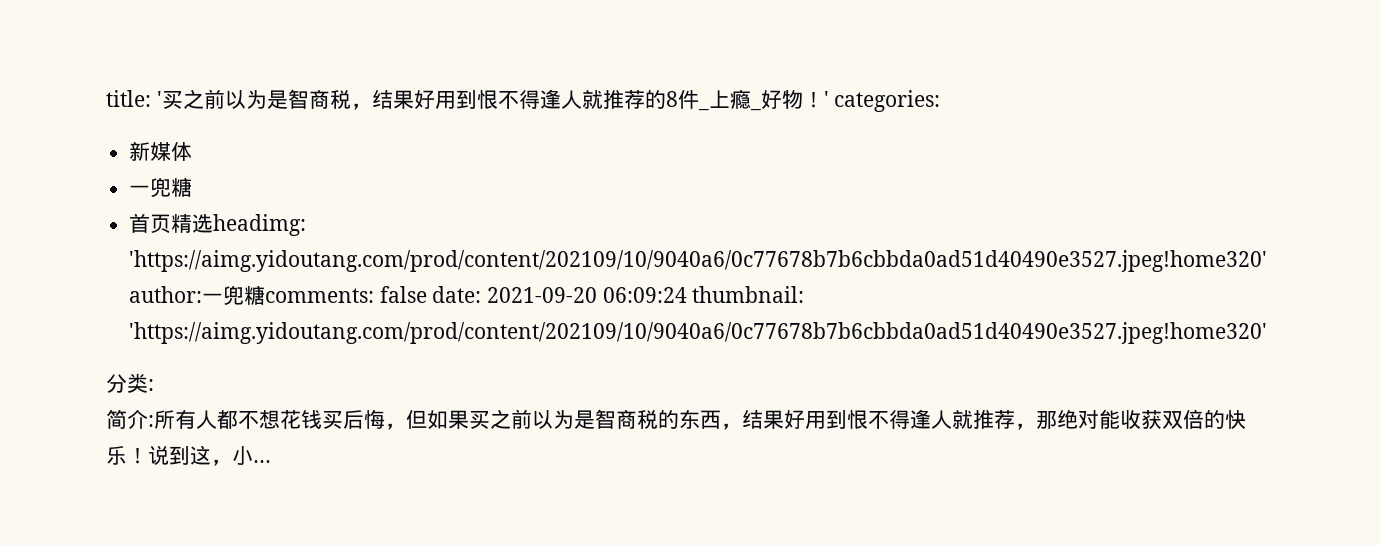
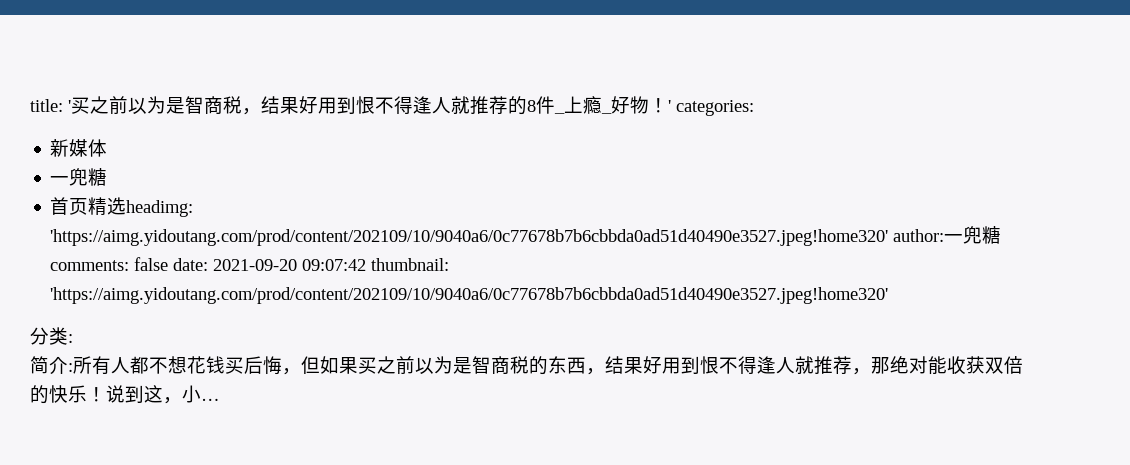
[602,287,687,303] 06:09:24 -> [302,259,367,271] 09:07:42

